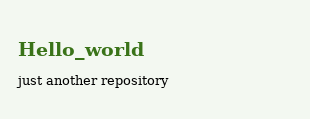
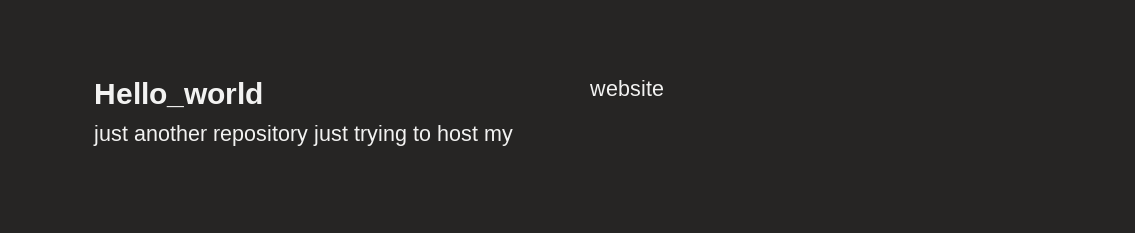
(169, 82) none -> [313,125,513,146] [589,80,664,96] just trying to host my website

